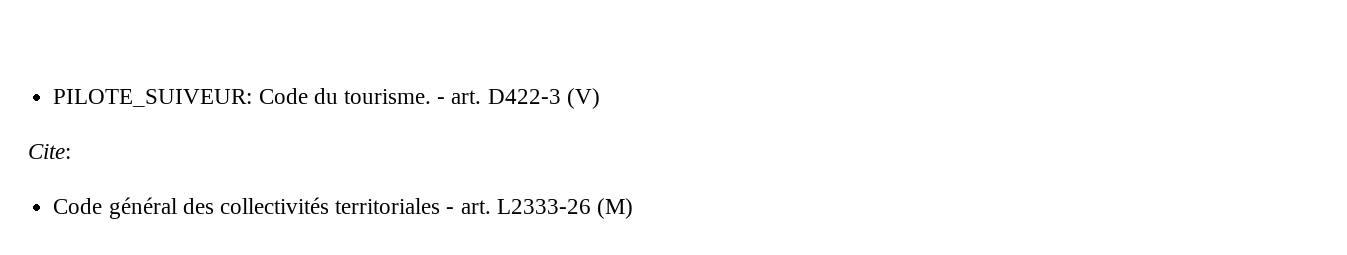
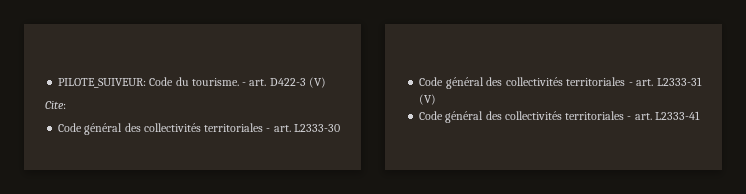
[496,198,633,219] L2333-26 (M) -> [293,124,340,132] [419,77,702,89] [419,94,437,105] [419,111,700,123] L2333-30 // Code général des collectivités territoriales - art. L2333-31 (V) // Code général des collectivités territoriales - art. L2333-41

